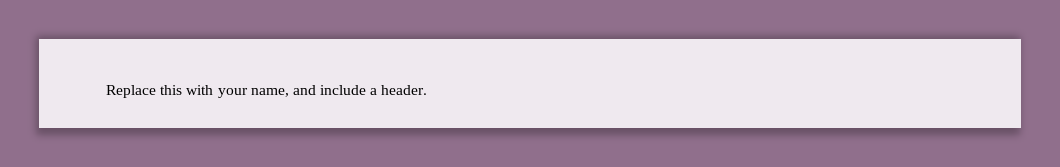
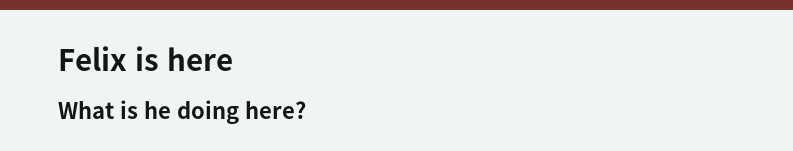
[106,85,428,98] Replace this with your name, and include a header. -> [58,46,233,71] [58,100,306,125] Felix is here // What is he doing here?

